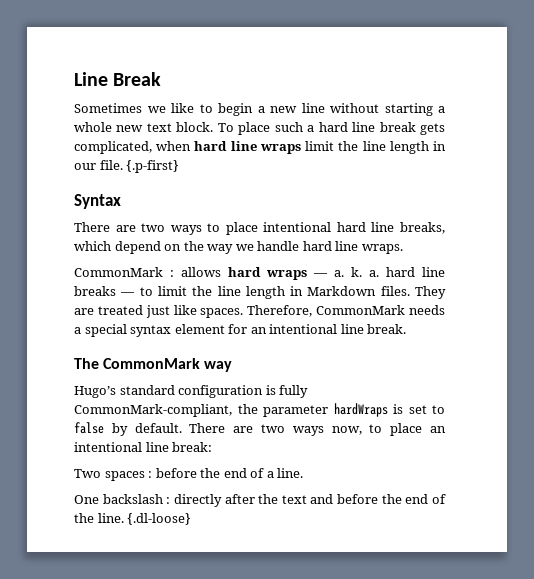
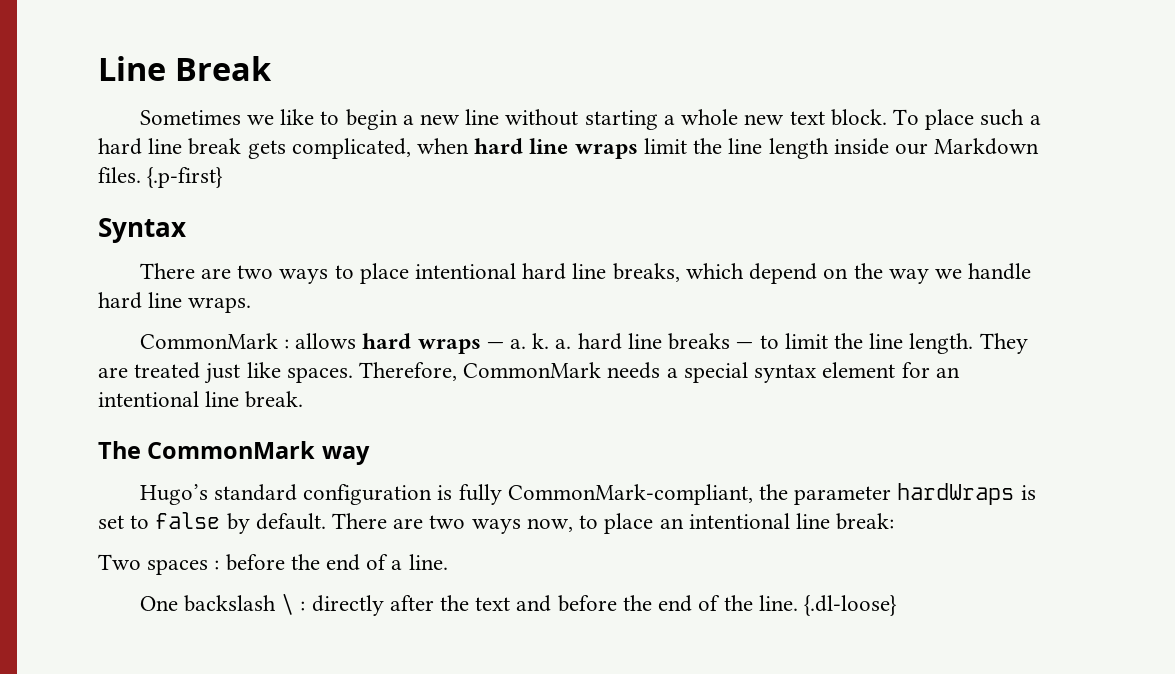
[433,141,447,151] [74,160,123,170] in our file. -> [833,138,1040,155] [98,167,141,183] inside our Markdown files.
[245,286,410,299] length in Markdown files. -> [909,333,974,354] length.
(163, 499) none -> [281,593,295,615] \

